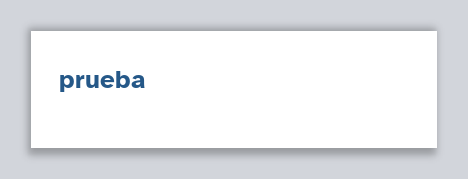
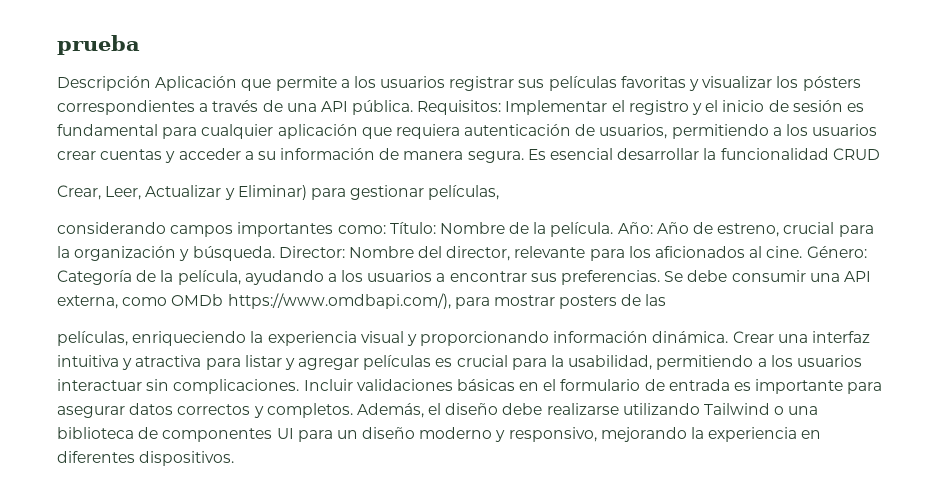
(145, 81) none -> [57,76,861,91] [57,100,864,115] [57,124,878,139] [57,148,880,163] [57,185,500,200] [57,222,874,237] [57,246,867,261] [57,270,871,285] [57,293,667,309] [57,331,871,346] [57,355,862,370] [57,379,883,394] [57,403,819,418] [57,427,822,442] [57,451,235,466] // Descripción Aplicación que permite a los usuarios registrar sus películas favoritas y visualizar los pósters correspondientes a través de una API pública. Requisitos: Implementar el registro y el inicio de sesión es fundamental para cualquier aplicación que requiera autenticación de usuarios, permitiendo a los usuarios crear cuentas y acceder a su información de manera segura. Es esencial desarrollar la funcionalidad CRUD // Crear, Leer, Actualizar y Eliminar) para gestionar películas, // considerando campos importantes como: Título: Nombre de la película. Año: Año de estreno, crucial para la organización y búsqueda. Director: Nombre del director, relevante para los aficionados al cine. Género: Categoría de la película, ayudando a los usuarios a encontrar sus preferencias. Se debe consumir una API externa, como OMDb https://www.omdbapi.com/), para mostrar posters de las // películas, enriqueciendo la experiencia visual y proporcionando información dinámica. Crear una interfaz intuitiva y atractiva para listar y agregar películas es crucial para la usabilidad, permitiendo a los usuarios interactuar sin complicaciones. Incluir validaciones básicas en el formulario de entrada es importante para asegurar datos correctos y completos. Además, el diseño debe realizarse utilizando Tailwind o una biblioteca de componentes UI para un diseño moderno y responsivo, mejorando la experiencia en diferentes dispositivos.

